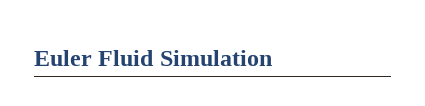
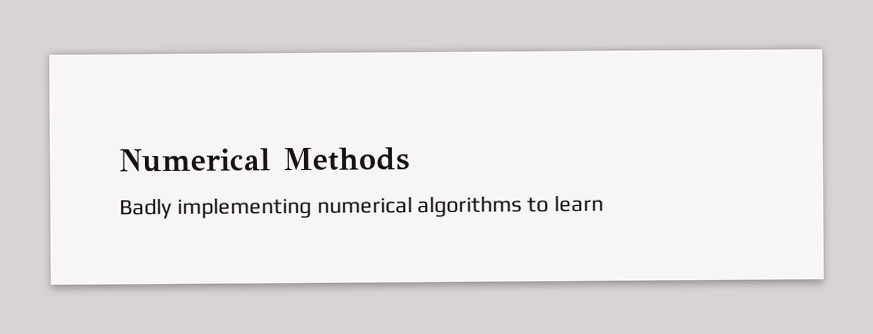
[34,50,272,66] Euler Fluid Simulation -> [118,147,411,173] [119,194,605,220] Numerical Methods // Badly implementing numerical algorithms to learn

